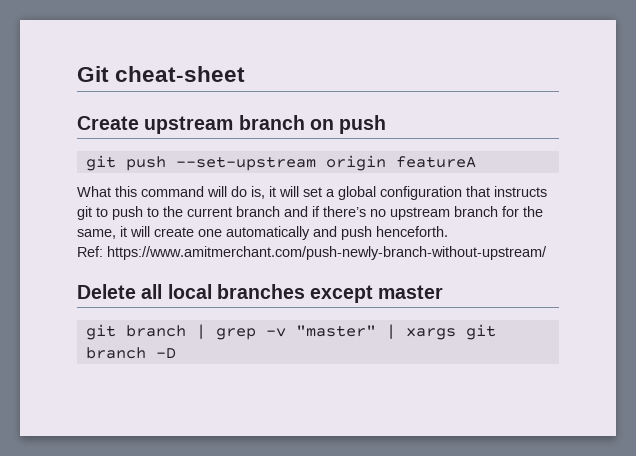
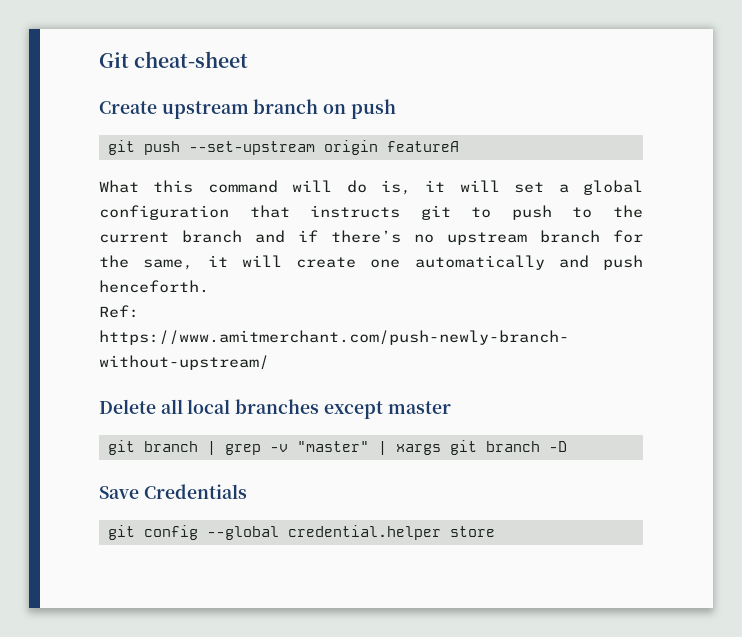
(176, 353) none -> [99,484,247,499] [107,525,495,540] // Save Credentials // git config --global credential.helper store

